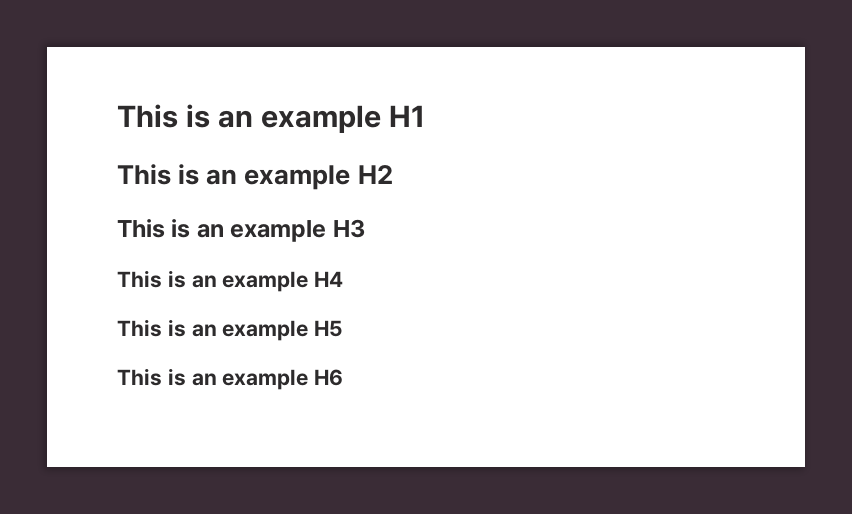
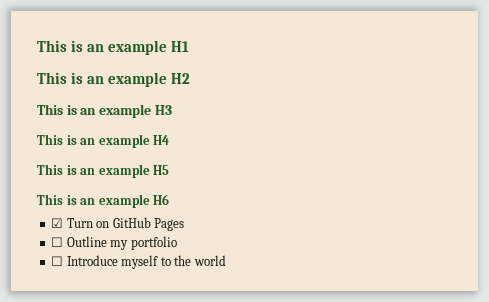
(344, 377) none -> [51,217,185,231] [51,236,177,250] [51,255,226,269] // ☑ Turn on GitHub Pages // ☐ Outline my portfolio // ☐ Introduce myself to the world

